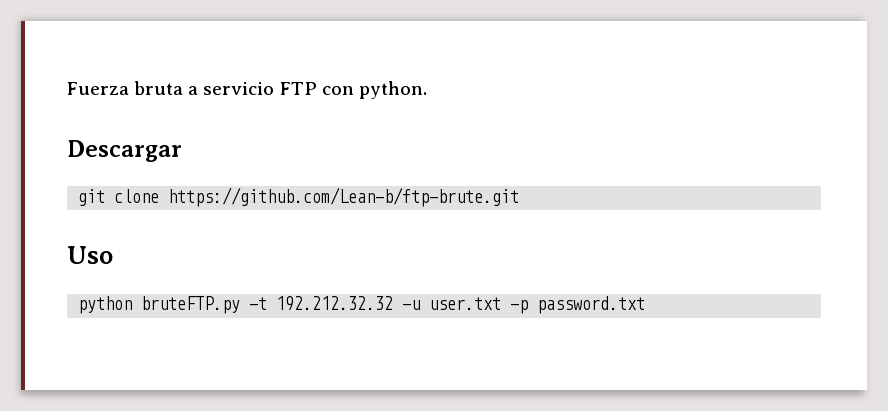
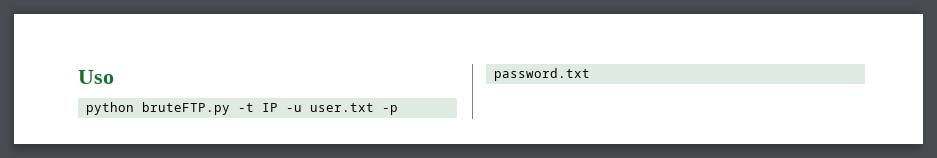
[67,81,427,99] [67,140,182,162] [78,187,520,207] Fuerza bruta a servicio FTP con python. // Descargar // git clone https://github.com/Lean-b/ftp-brute.git // -> (78, 77) none
[276,296,394,311] 192.212.32.32 -> [262,103,279,112] IP

